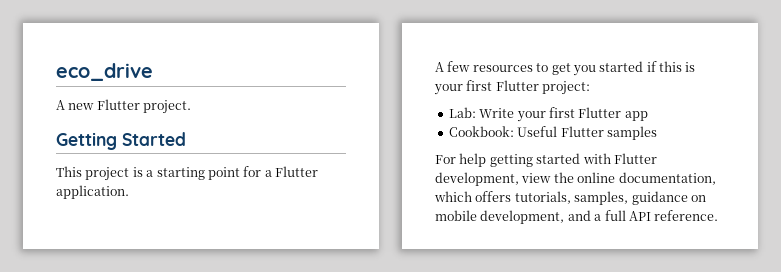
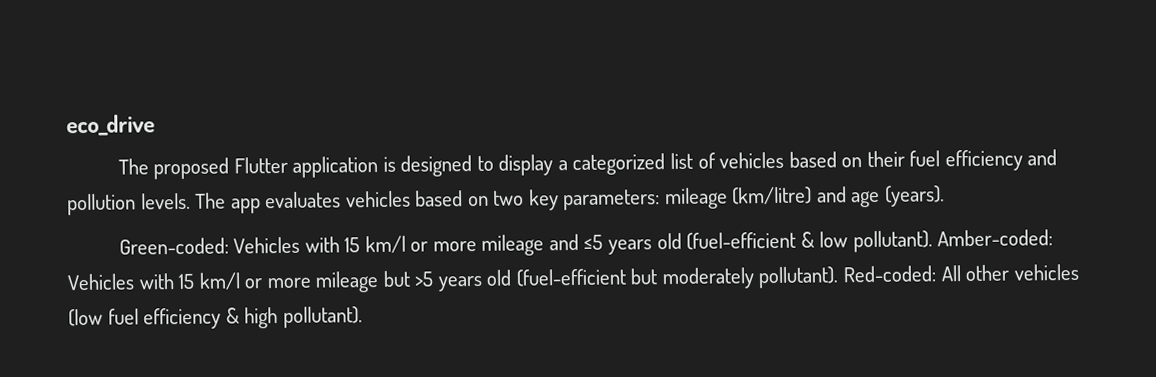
[56,99,192,114] [56,132,186,150] [56,166,318,181] [56,185,129,199] [435,61,696,76] [434,80,591,95] [448,107,648,122] [448,126,657,140] [435,153,657,167] [435,172,716,186] [434,191,706,205] [435,210,719,224] A new Flutter project. // Getting Started // This project is a starting point for a Flutter application. // A few resources to get you started if this is your first Flutter project: // Lab: Write your first Flutter app // Cookbook: Useful Flutter samples // For help getting started with Flutter development, view the online documentation, which offers tutorials, samples, guidance on mobile development, and a full API reference. -> [117,149,1058,180] [67,185,946,216] [118,229,1054,256] [67,263,1079,293] [68,306,363,330] The proposed Flutter application is designed to display a categorized list of vehicles based on their fuel efficiency and pollution levels. The app evaluates vehicles based on two key parameters: mileage (km/litre) and age (years). // Green-coded: Vehicles with 15 km/l or more mileage and ≤5 years old (fuel-efficient & low pollutant). Amber-coded: Vehicles with 15 km/l or more mileage but >5 years old (fuel-efficient but moderately pollutant). Red-coded: All other vehicles (low fuel efficiency & high pollutant).

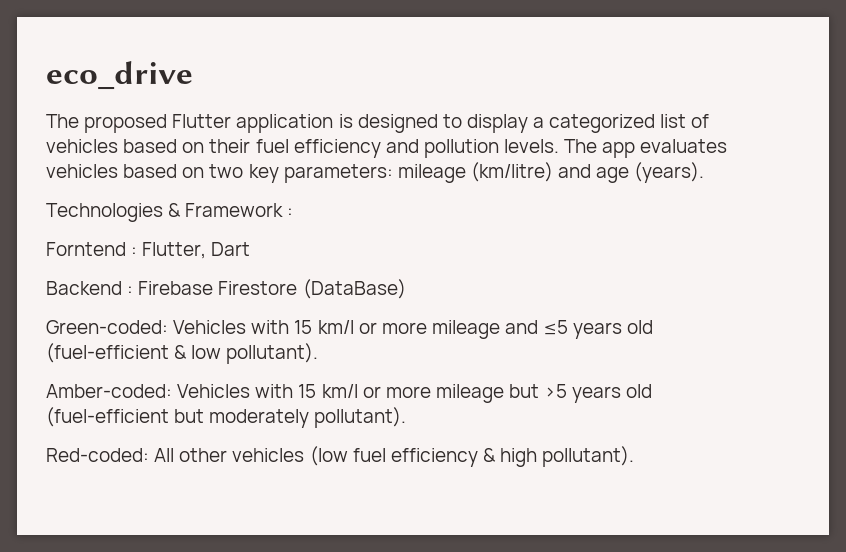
(946, 196) none -> [46,203,294,222] [46,242,251,259] [46,279,406,299] // Technologies & Framework : // Forntend : Flutter, Dart // Backend : Firebase Firestore (DataBase)
(933, 241) none -> (319, 353) //
(840, 277) none -> (407, 417) //

